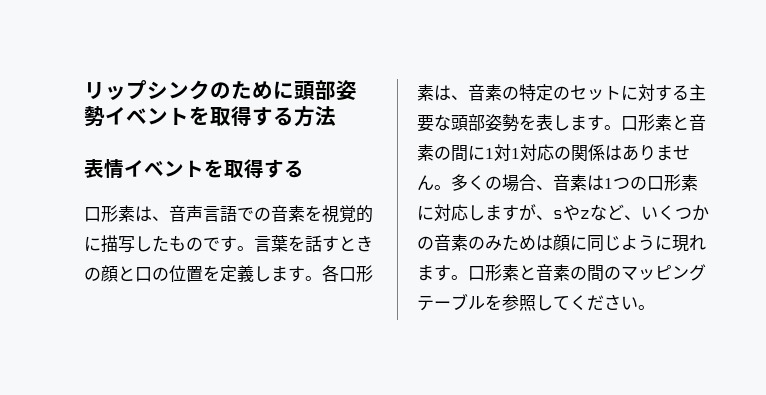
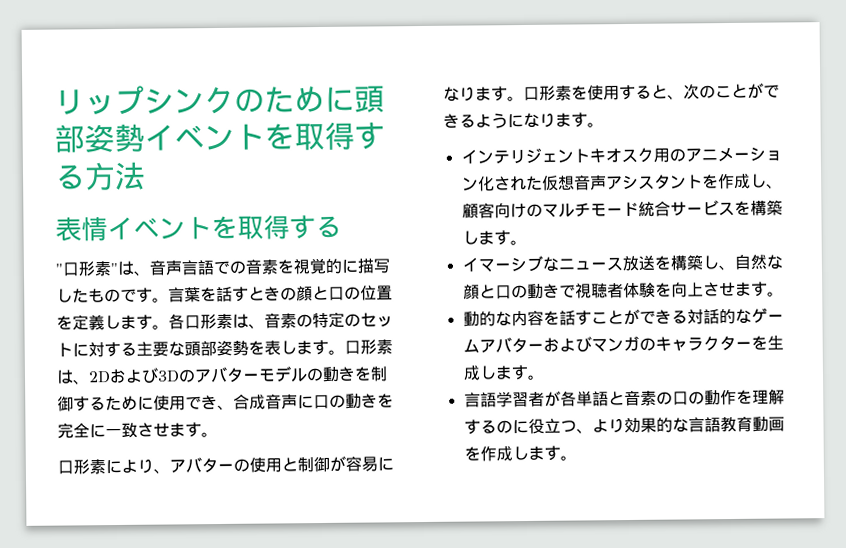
[84,205,135,222] 口形素 -> [55,261,118,277] "口形素"
[672,114,706,131] [417,144,690,162] [417,174,698,192] [417,204,709,221] [417,234,706,252] [417,264,706,282] [417,293,638,311] と音素の間に1対1対応の関係はありません。多くの場合、音素は1つの口形素に対応しますが、sやzなど、いくつかの音素のみためは顔に同じように現れます。口形素と音素の間のマッピングテーブルを参照してください -> [56,366,388,385] [57,393,394,412] [57,422,218,439] [57,455,394,475] [443,82,780,102] [443,112,604,129] [460,146,782,164] [461,173,783,192] [461,199,783,219] [461,230,527,246] [461,254,783,273] [462,281,784,300] [462,307,784,327] [462,335,784,354] [462,364,545,381] [463,389,785,408] [463,415,785,435] [463,445,561,462] は、2Dおよび3Dのアバターモデルの動きを制御するために使用でき、合成音声に口の動きを完全に一致させます。 // 口形素により、アバターの使用と制御が容易になります。口形素を使用すると、次のことができるようになります。 // インテリジェントキオスク用のアニメーション化された仮想音声アシスタントを作成し、顧客向けのマルチモード統合サービスを構築します。 // イマーシブなニュース放送を構築し、自然な顔と口の動きで視聴者体験を向上させます。 // 動的な内容を話すことができる対話的なゲームアバターおよびマンガのキャラクターを生成します。 // 言語学習者が各単語と音素の口の動作を理解するのに役立つ、より効果的な言語教育動画を作成します

